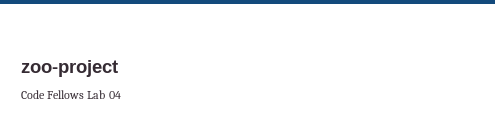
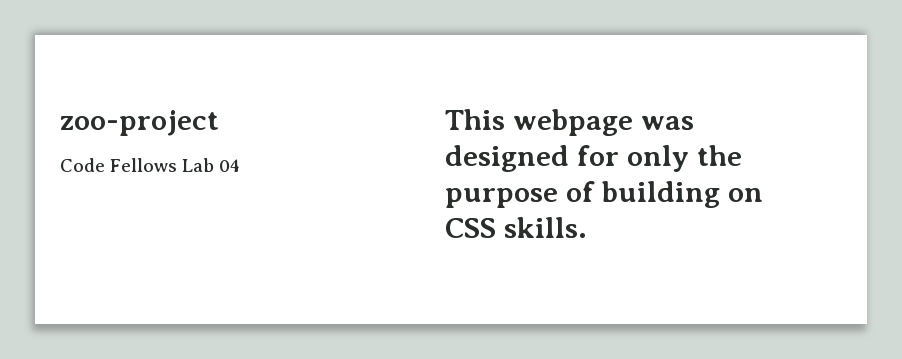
(121, 95) none -> [445,109,694,136] [445,145,742,172] [445,181,763,208] [445,217,587,238] // This webpage was designed for only the purpose of building on CSS skills.

